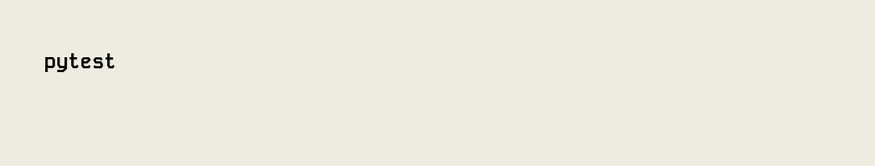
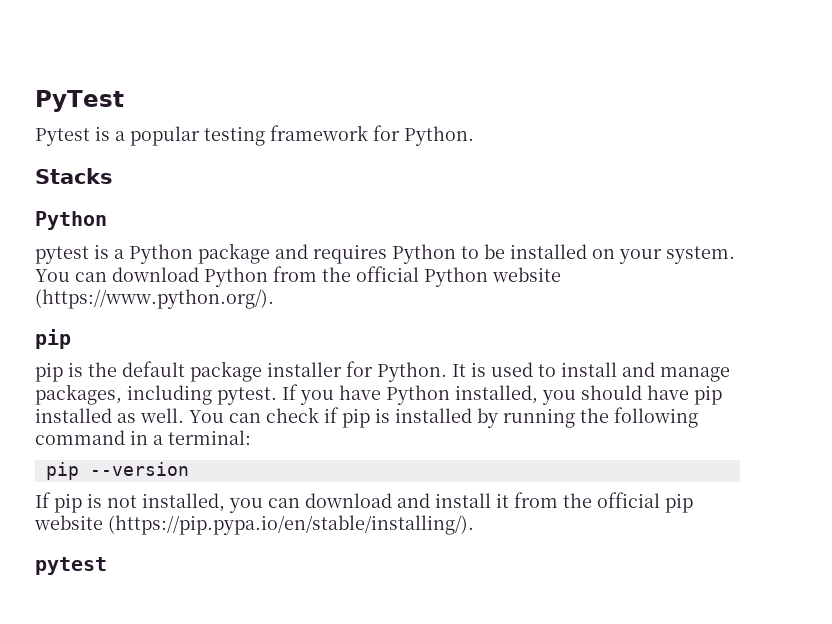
(44, 63) none -> [35,90,124,112] [35,125,474,146] [35,168,113,184] [35,211,107,230] [35,243,735,264] [35,266,561,287] [35,289,274,309] [35,329,71,349] [35,361,730,382] [35,384,722,405] [35,407,698,428] [35,430,251,445] [45,462,189,480] [35,492,693,513] [34,515,474,535] PyTest // Pytest is a popular testing framework for Python. // Stacks // Python // pytest is a Python package and requires Python to be installed on your system. You can download Python from the official Python website (https://www.python.org/). // pip // pip is the default package installer for Python. It is used to install and manage packages, including pytest. If you have Python installed, you should have pip installed as well. You can check if pip is installed by running the following command in a terminal: // pip --version // If pip is not installed, you can download and install it from the official pip website (https://pip.pypa.io/en/stable/installing/). //

